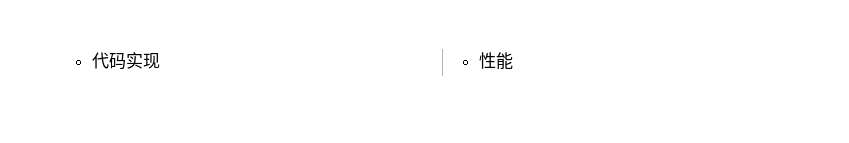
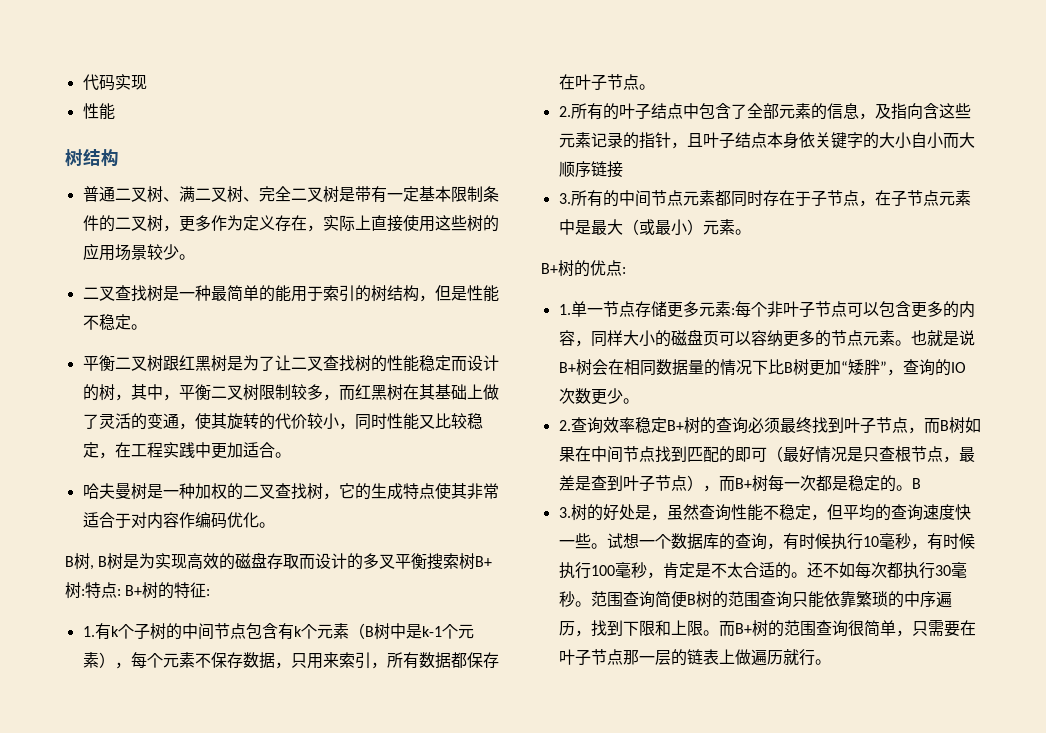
(513, 61) none -> [65,148,119,167] [82,186,499,203] [82,215,499,232] [82,243,195,261] [82,285,499,302] [82,314,147,330] [82,355,499,372] [82,384,499,401] [82,413,483,430] [82,442,291,459] [82,483,499,500] [82,512,275,529] [65,552,493,570] [65,582,211,599] [82,623,474,640] [82,652,499,669] [558,74,655,91] [558,103,971,120] [558,132,975,149] [558,161,623,178] [558,190,971,207] [558,219,751,236] [541,260,626,277] [558,301,975,318] [558,329,975,347] [558,359,966,376] [558,388,639,405] [558,417,981,434] [558,446,975,463] [558,475,921,492] [558,504,971,521] [558,533,975,550] [558,562,967,579] [558,591,952,608] [558,620,976,637] [558,649,831,666] // 树结构 // 普通二叉树、满二叉树、完全二叉树是带有一定基本限制条件的二叉树，更多作为定义存在，实际上直接使用这些树的应用场景较少。 // 二叉查找树是一种最简单的能用于索引的树结构，但是性能不稳定。 // 平衡二叉树跟红黑树是为了让二叉查找树的性能稳定而设计的树，其中，平衡二叉树限制较多，而红黑树在其基础上做了灵活的变通，使其旋转的代价较小，同时性能又比较稳定，在工程实践中更加适合。 // 哈夫曼树是一种加权的二叉查找树，它的生成特点使其非常适合于对内容作编码优化。 // B树, B树是为实现高效的磁盘存取而设计的多叉平衡搜索树B+树:特点: B+树的特征: // 1.有k个子树的中间节点包含有k个元素（B树中是k-1个元素），每个元素不保存数据，只用来索引，所有数据都保存在叶子节点。 // 2.所有的叶子结点中包含了全部元素的信息，及指向含这些元素记录的指针，且叶子结点本身依关键字的大小自小而大顺序链接 // 3.所有的中间节点元素都同时存在于子节点，在子节点元素中是最大（或最小）元素。 // B+树的优点: // 1.单一节点存储更多元素:每个非叶子节点可以包含更多的内容，同样大小的磁盘页可以容纳更多的节点元素。也就是说B+树会在相同数据量的情况下比B树更加“矮胖”，查询的IO次数更少。 // 2.查询效率稳定B+树的查询必须最终找到叶子节点，而B树如果在中间节点找到匹配的即可（最好情况是只查根节点，最差是查到叶子节点），而B+树每一次都是稳定的。B // 3.树的好处是，虽然查询性能不稳定，但平均的查询速度快一些。试想一个数据库的查询，有时候执行10毫秒，有时候执行100毫秒，肯定是不太合适的。还不如每次都执行30毫秒。范围查询简便B树的范围查询只能依靠繁琐的中序遍历，找到下限和上限。而B+树的范围查询很简单，只需要在叶子节点那一层的链表上做遍历就行。

